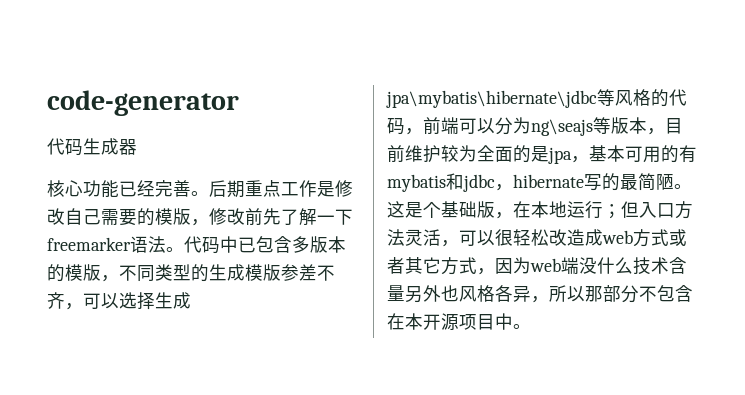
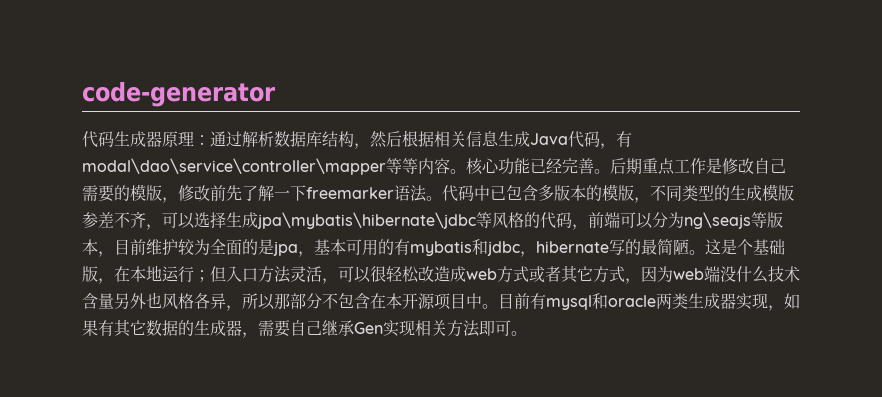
(137, 147) // -> [162,130,632,149] [82,158,466,175] 原理：通过解析数据库结构，然后根据相关信息生成Java代码，有modal\dao\service\controller\mapper等等内容。
(531, 326) none -> [498,293,800,311] [82,320,527,338] 目前有mysql和oracle两类生成器实现，如果有其它数据的生成器，需要自己继承Gen实现相关方法即可。

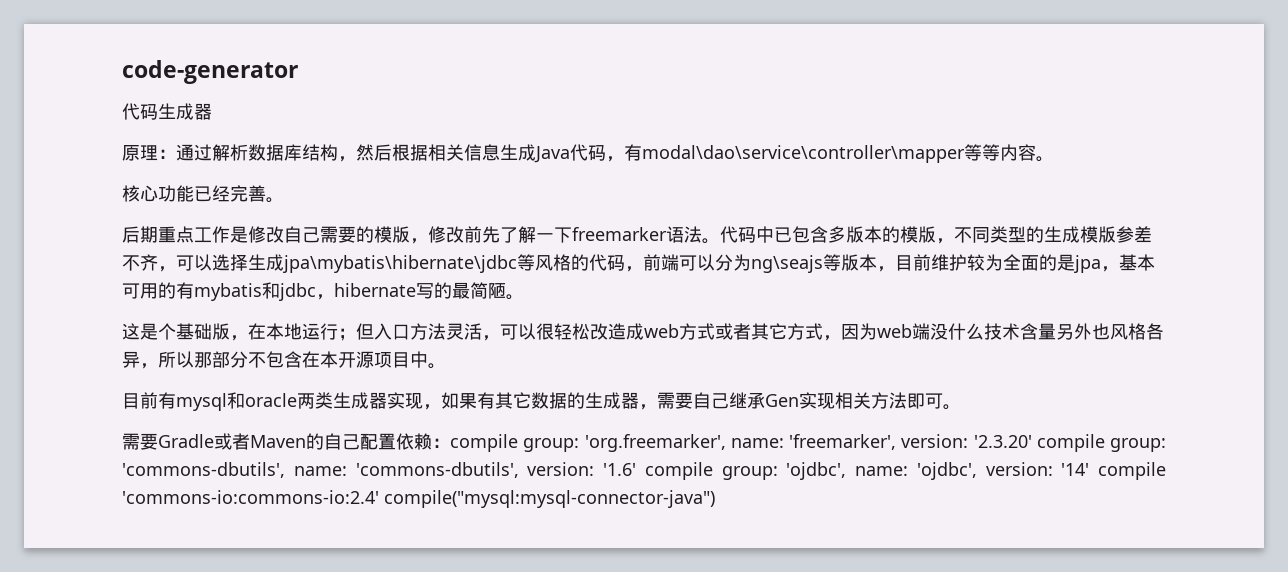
(162, 139) none -> (212, 111) //
(466, 171) none -> (1054, 159) //
(610, 171) none -> (284, 200) //
(705, 252) none -> (524, 297) //
(498, 306) none -> (446, 366) //
(527, 333) none -> [122,433,1166,452] [122,462,1166,480] [122,490,715,508] // 需要Gradle或者Maven的自己配置依赖：compile group: 'org.freemarker', name: 'freemarker', version: '2.3.20' compile group: 'commons-dbutils', name: 'commons-dbutils', version: '1.6' compile group: 'ojdbc', name: 'ojdbc', version: '14' compile 'commons-io:commons-io:2.4' compile("mysql:mysql-connector-java")

